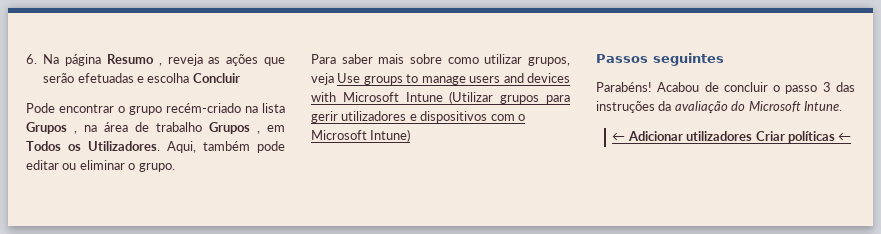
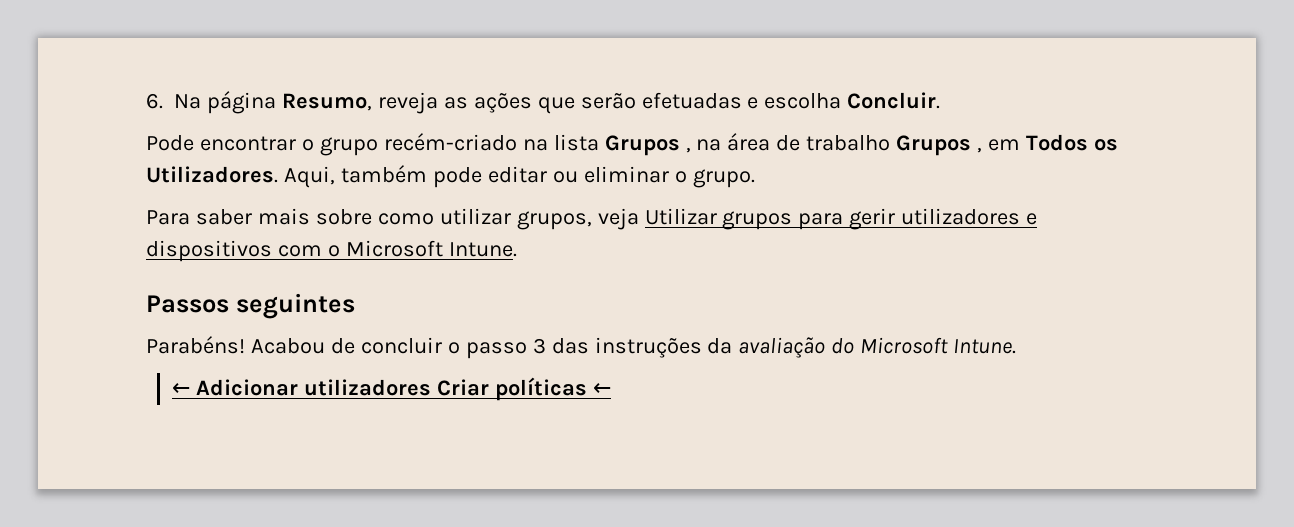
[106,54,162,66] Resumo , -> [281,93,372,111] Resumo,
[192,73,240,83] Concluir -> [847,92,941,109] Concluir.
[337,73,570,85] [311,91,494,104] Use groups to manage users and devices with Microsoft Intune (Utilizar -> [644,208,717,225] Utilizar
[370,129,411,142] Intune) -> [448,242,517,257] Intune.

